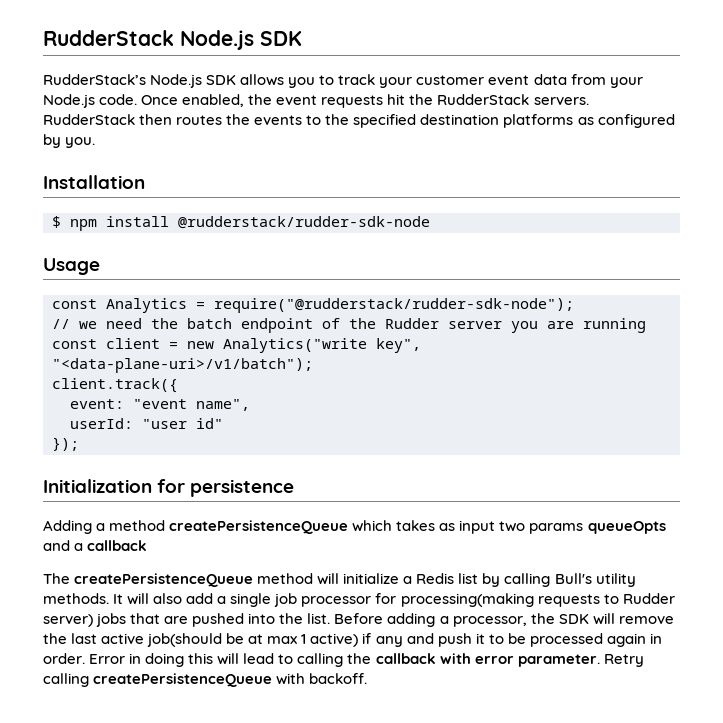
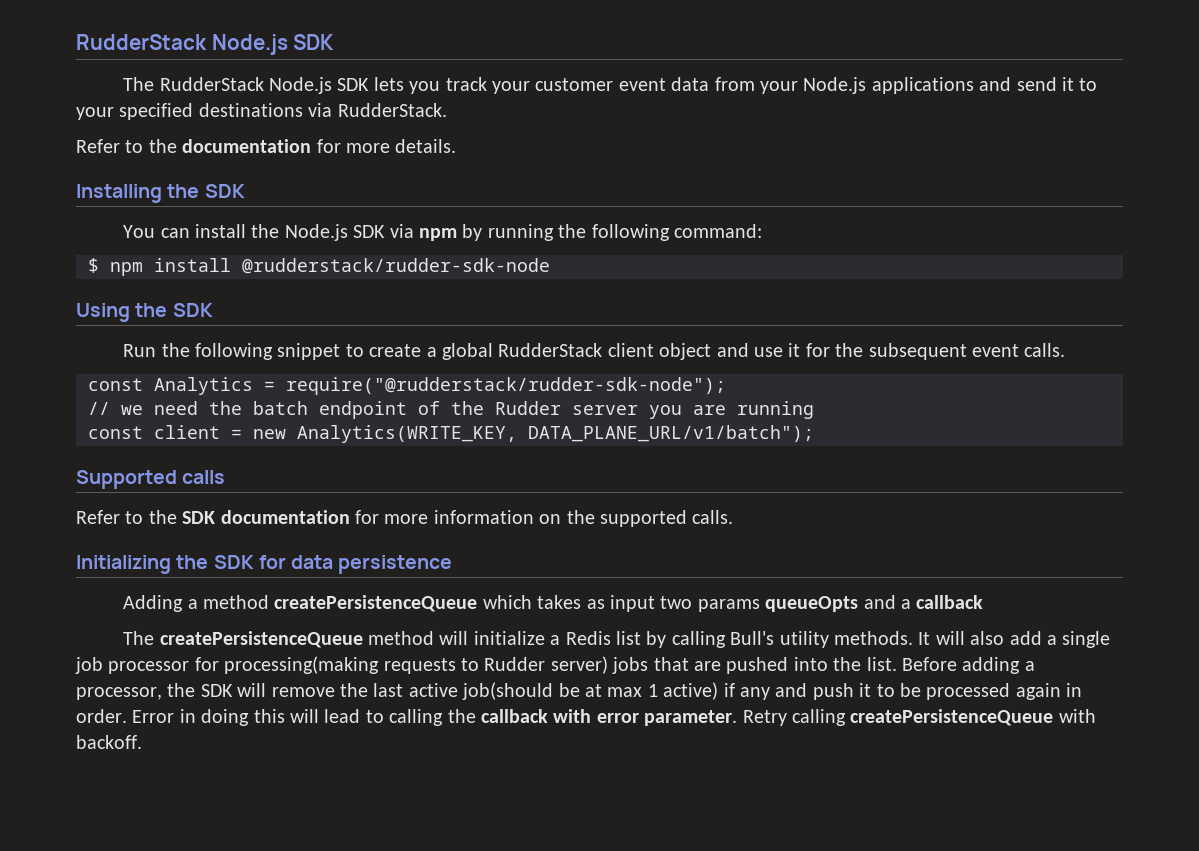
[43,74,335,88] RudderStack’s Node.js SDK allows you to -> [123,77,441,94] The RudderStack Node.js SDK lets you
[99,94,589,108] [43,114,675,128] [43,134,96,148] [43,175,145,189] [52,216,430,231] [43,258,100,275] code. Once enabled, the event requests hit the RudderStack servers. RudderStack then routes the events to the specified destination platforms as configured by you. // Installation // $ npm install @rudderstack/rudder-sdk-node // Usage -> [871,77,1098,94] [76,103,447,120] [76,139,457,153] [76,184,245,203] [123,224,762,241] [88,258,550,276] [76,303,213,322] [123,343,1066,360] applications and send it to your specified destinations via RudderStack. // Refer to the documentation for more details. // Installing the SDK // You can install the Node.js SDK via npm by running the following command: // $ npm install @rudderstack/rudder-sdk-node // Using the SDK // Run the following snippet to create a global RudderStack client object and use it for the subsequent event calls.
[223,338,421,353] [52,358,313,373] [52,378,178,393] [70,399,250,411] [70,418,223,429] [52,437,79,451] [43,479,186,493] Analytics("write key", "<data-plane-uri>/v1/batch"); // client.track({ // event: "event name", // userId: "user id" // }); // Initialization for -> [297,425,814,443] [76,470,226,489] [76,510,734,527] [76,555,334,574] Analytics(WRITE_KEY, DATA_PLANE_URL/v1/batch"); // Supported calls // Refer to the SDK documentation for more information on the supported calls. // Initializing the SDK for data

